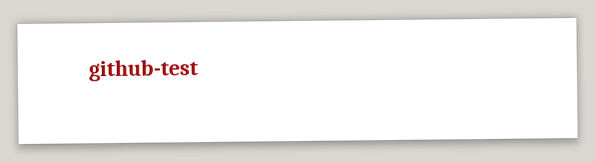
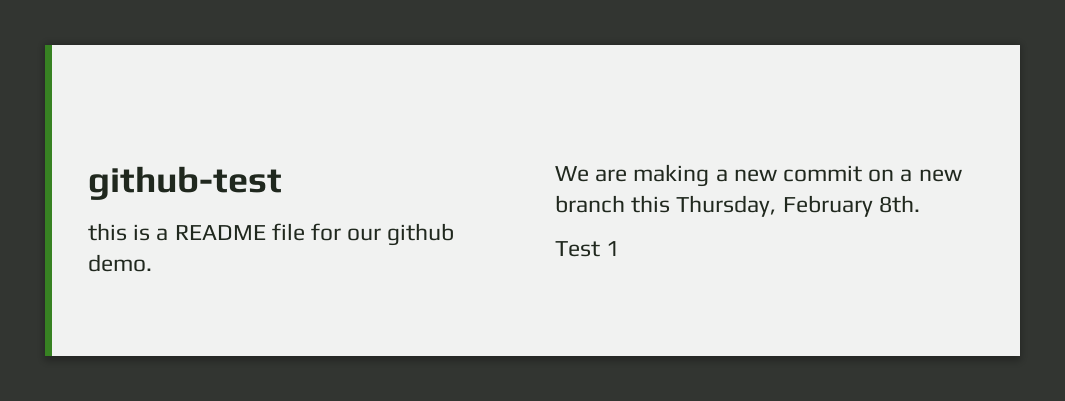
(198, 70) none -> [88,223,455,246] [88,254,152,272] [555,164,962,187] [555,195,920,217] [555,241,620,257] // this is a README file for our github demo. // We are making a new commit on a new branch this Thursday, February 8th. // Test 1

